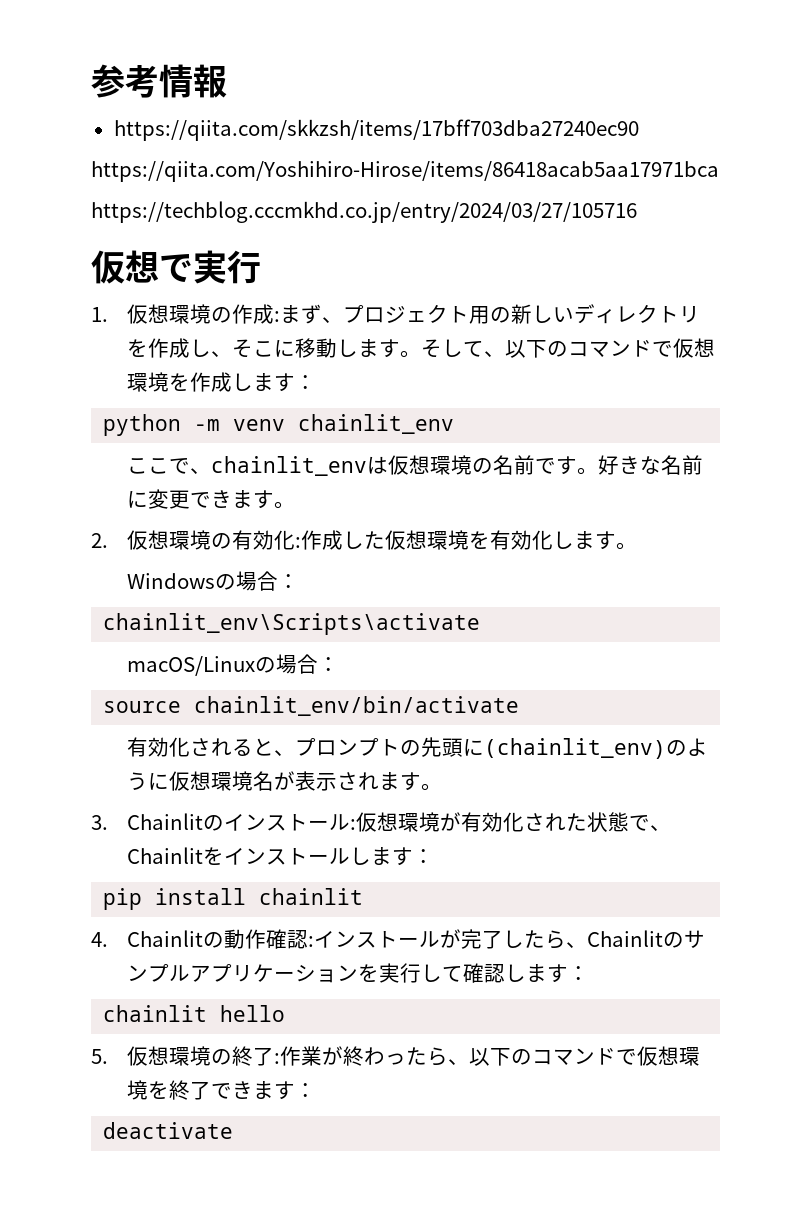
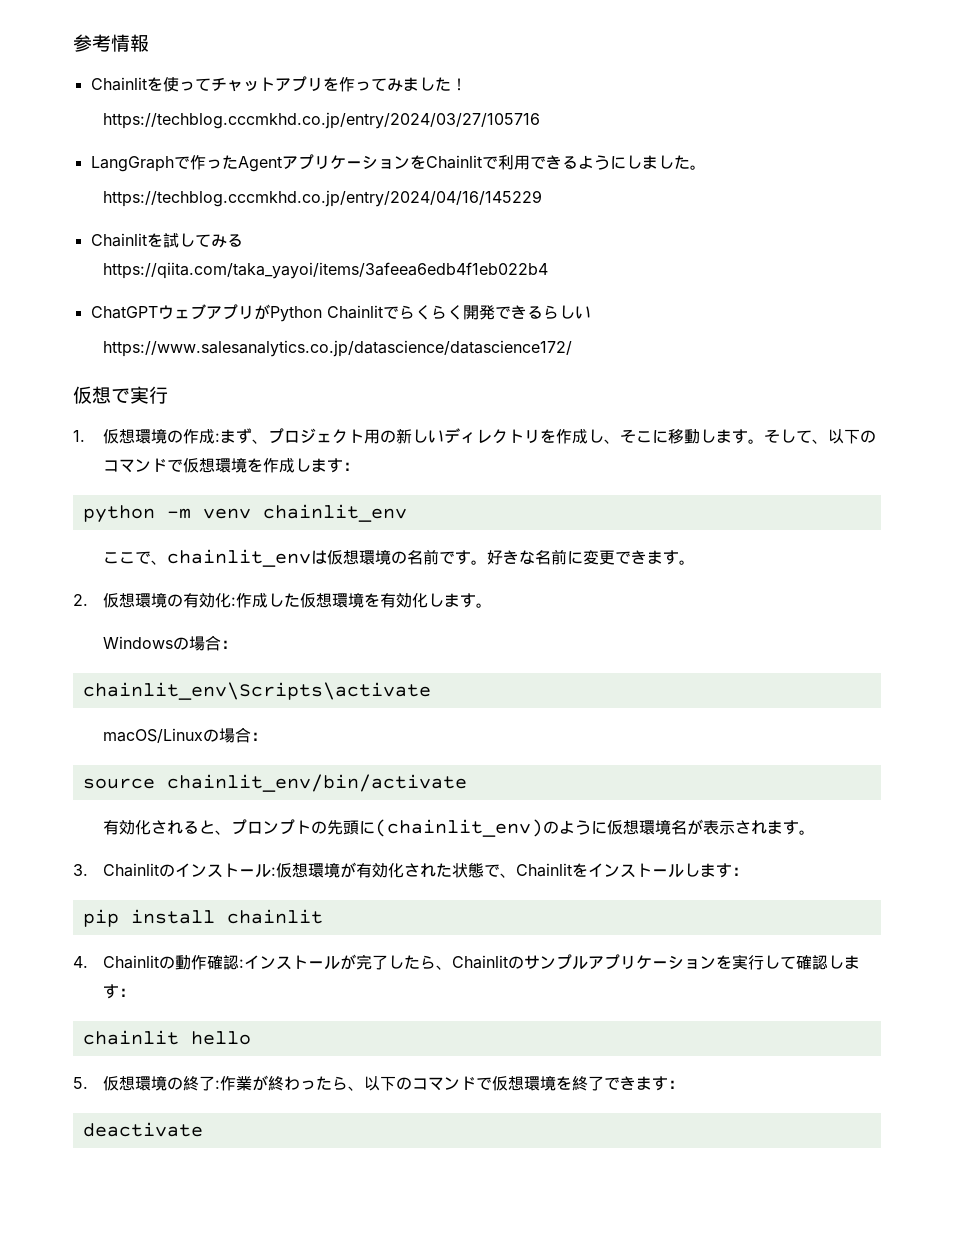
[113,119,639,141] [91,161,719,182] [91,201,637,223] https://qiita.com/skkzsh/items/17bff703dba27240ec90 // https://qiita.com/Yoshihiro-Hirose/items/86418acab5aa17971bca // https://techblog.cccmkhd.co.jp/entry/2024/03/27/105716 -> [90,76,467,92] [102,112,540,129] [90,154,706,172] [102,190,542,207] [90,233,243,248] [102,262,548,279] [90,304,591,322] [102,340,572,357] Chainlitを使ってチャットアプリを作ってみました！ // https://techblog.cccmkhd.co.jp/entry/2024/03/27/105716 // LangGraphで作ったAgentアプリケーションをChainlitで利用できるようにしました。 // https://techblog.cccmkhd.co.jp/entry/2024/04/16/145229 // Chainlitを試してみる // https://qiita.com/taka_yayoi/items/3afeea6edb4f1eb022b4 // ChatGPTウェブアプリがPython Chainlitでらくらく開発できるらしい // https://www.salesanalytics.co.jp/datascience/datascience172/

